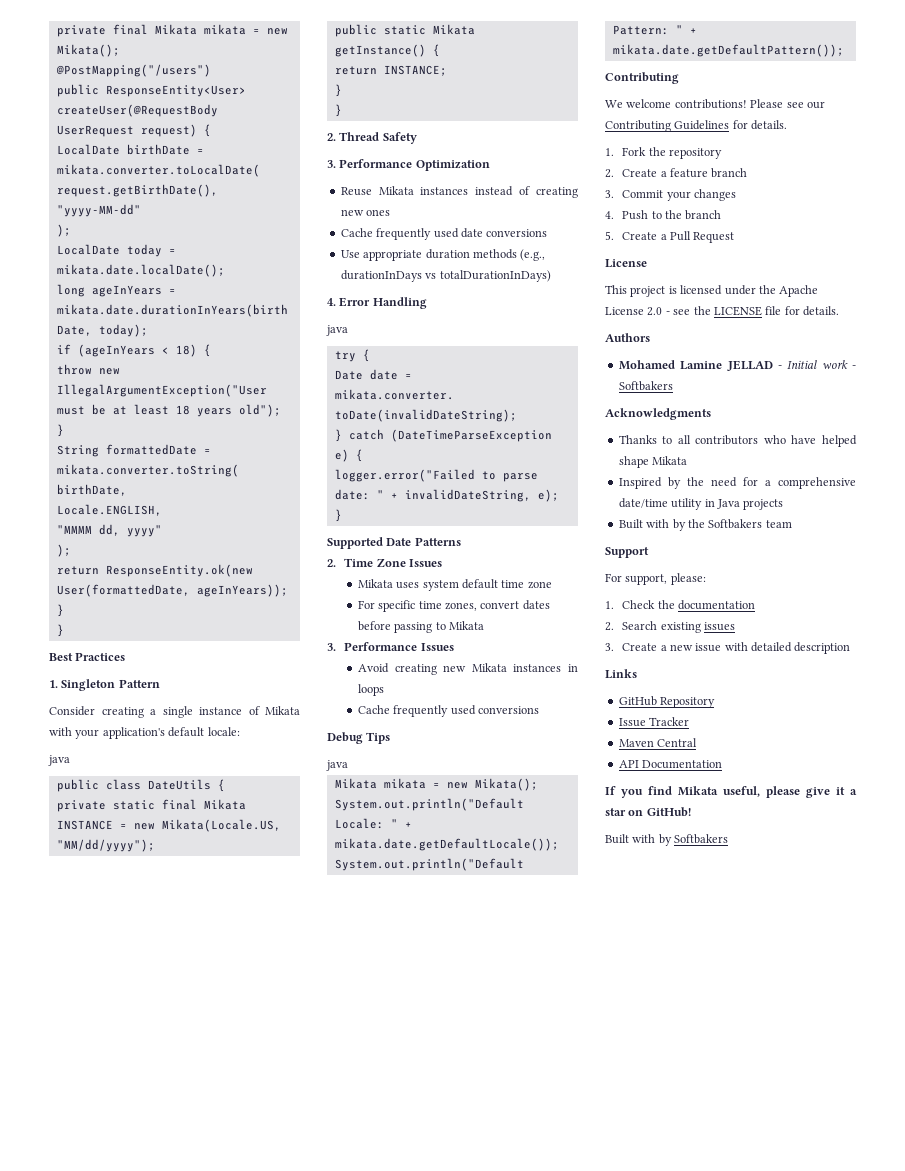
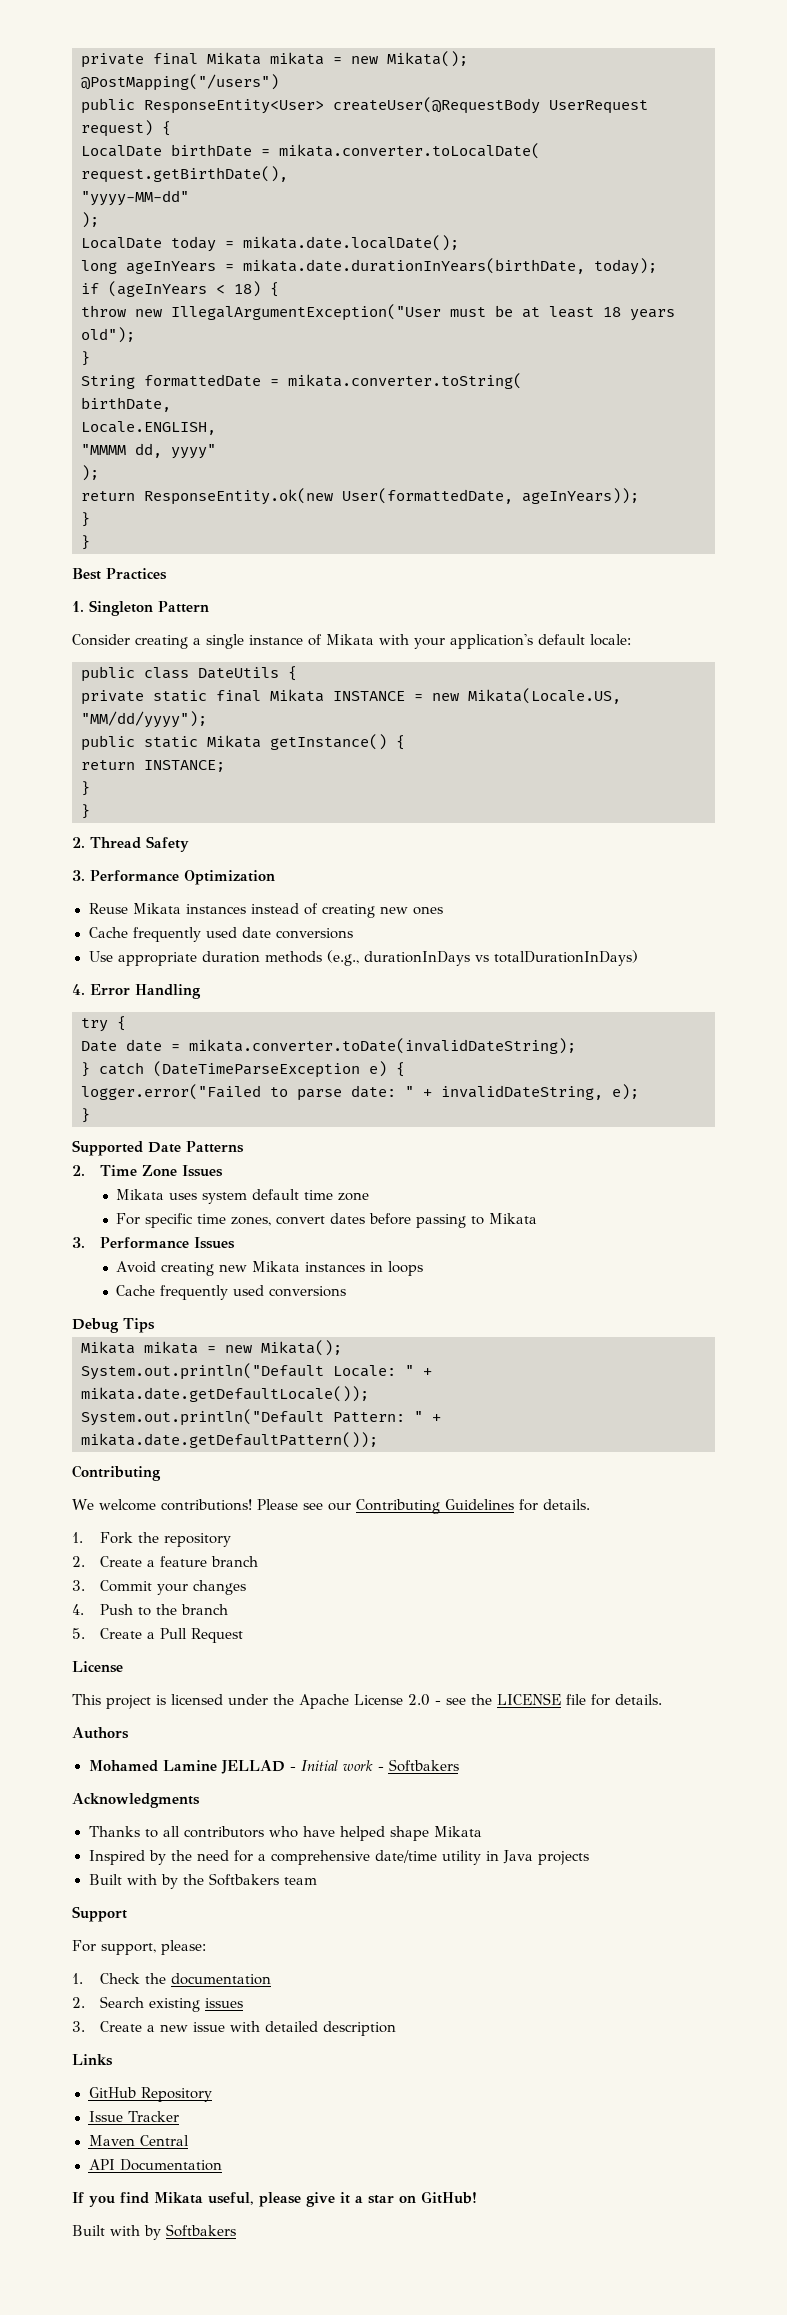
[48,755,70,766] // java -> (631, 640) none
[326,325,348,336] // java -> (201, 991) none
[326,760,348,771] // java -> (155, 1325) none

